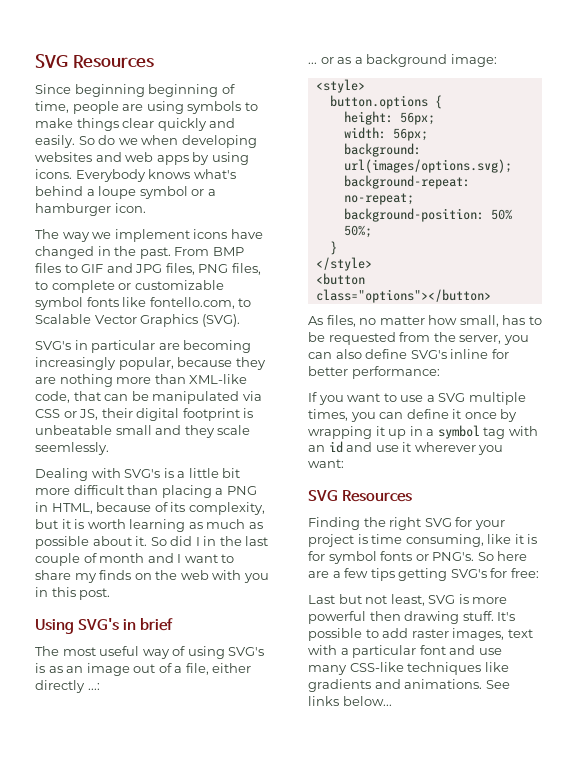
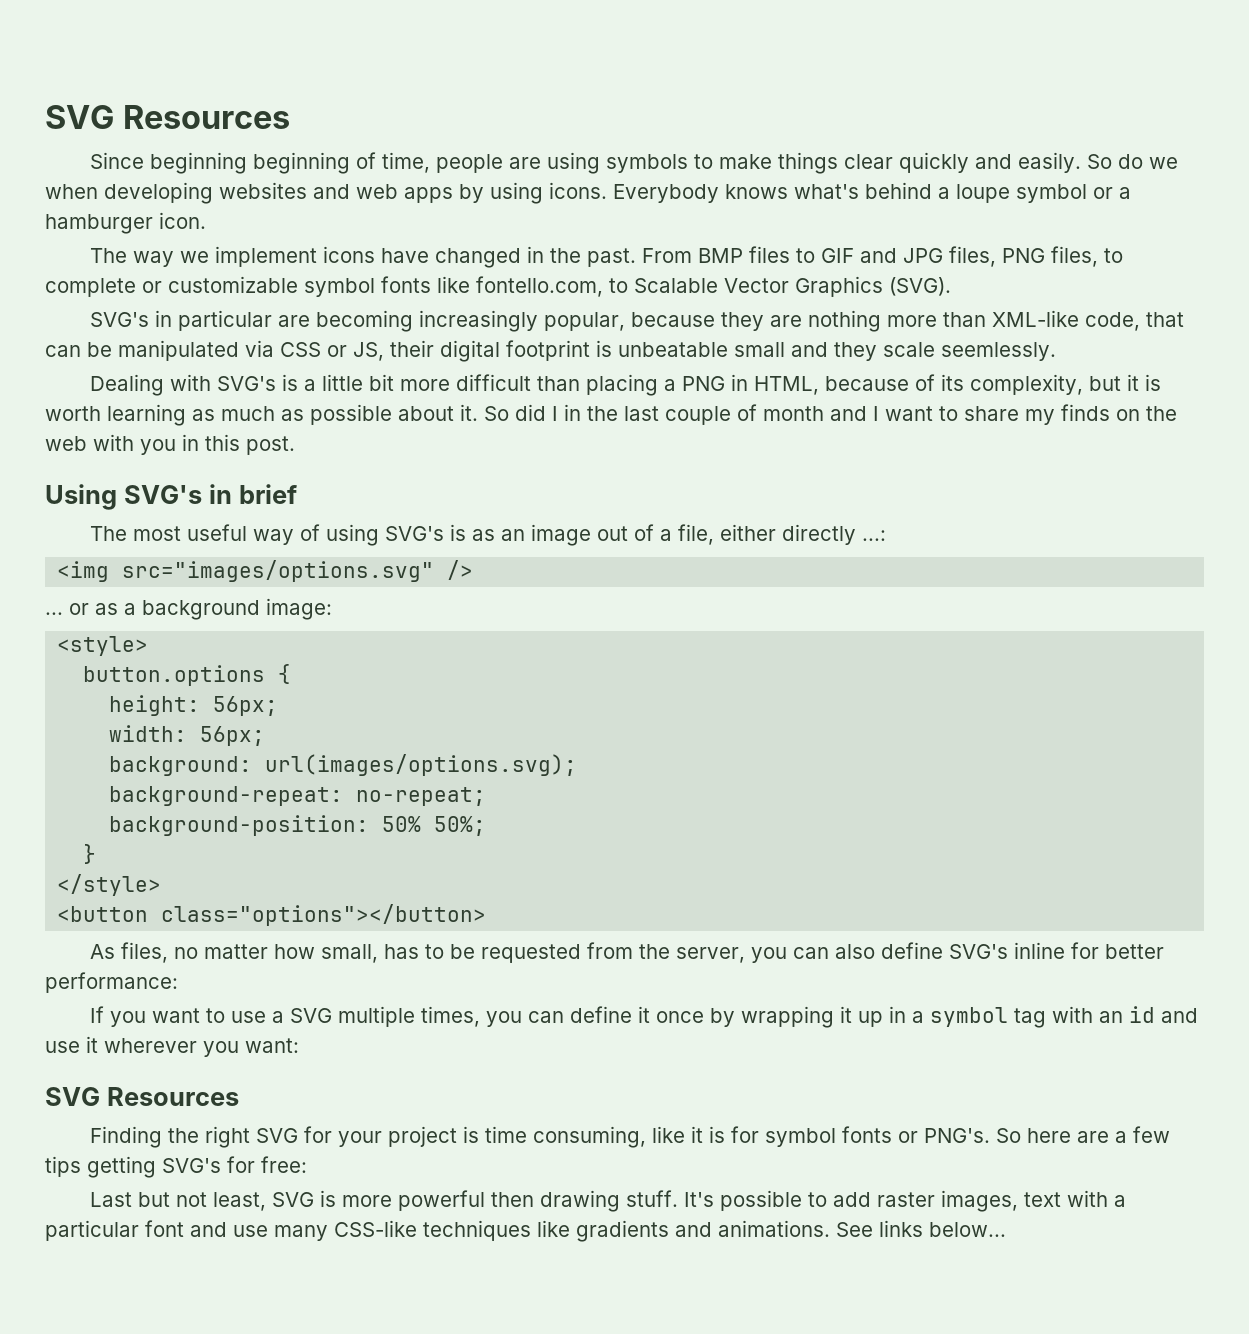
(100, 686) none -> [57,560,474,582] // <img src="images/options.svg" />

